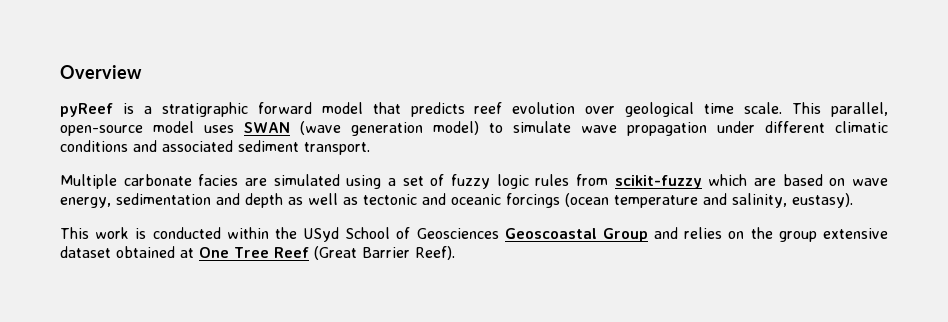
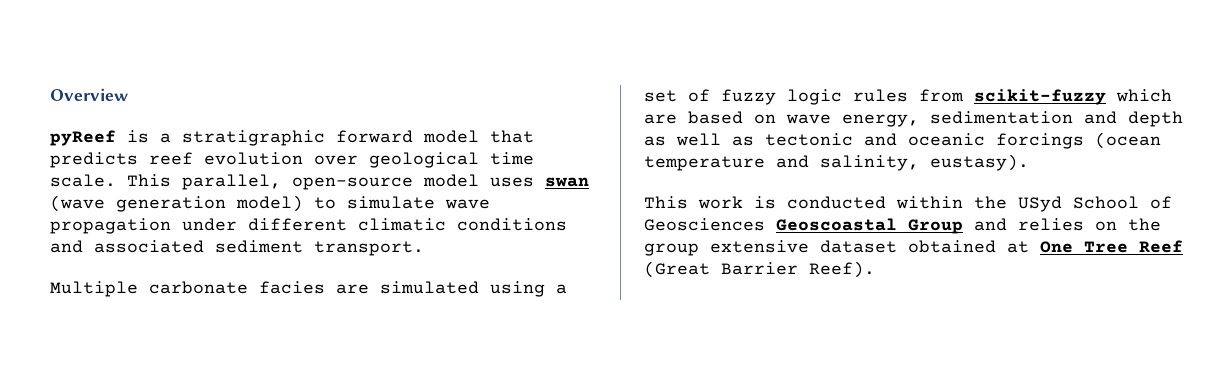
[244,122,290,133] SWAN -> [545,177,589,187] swan

